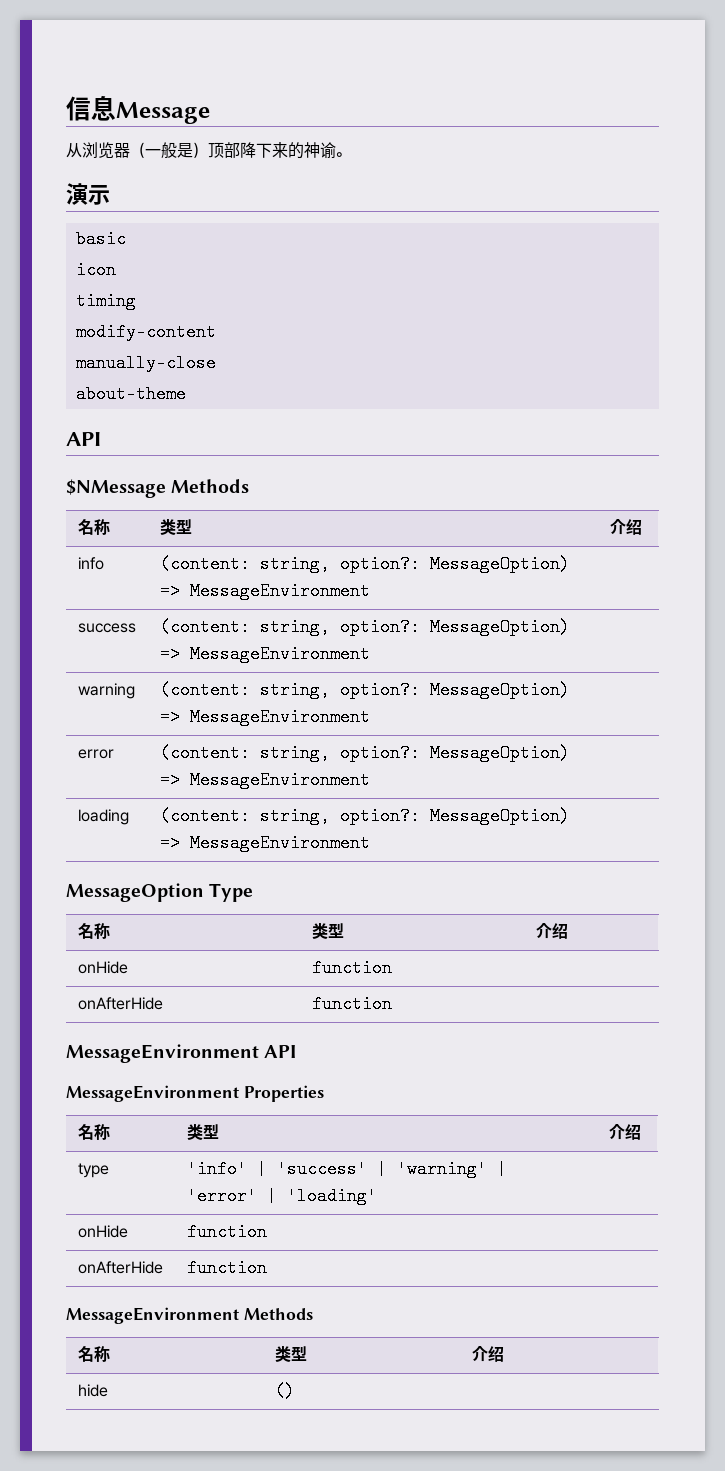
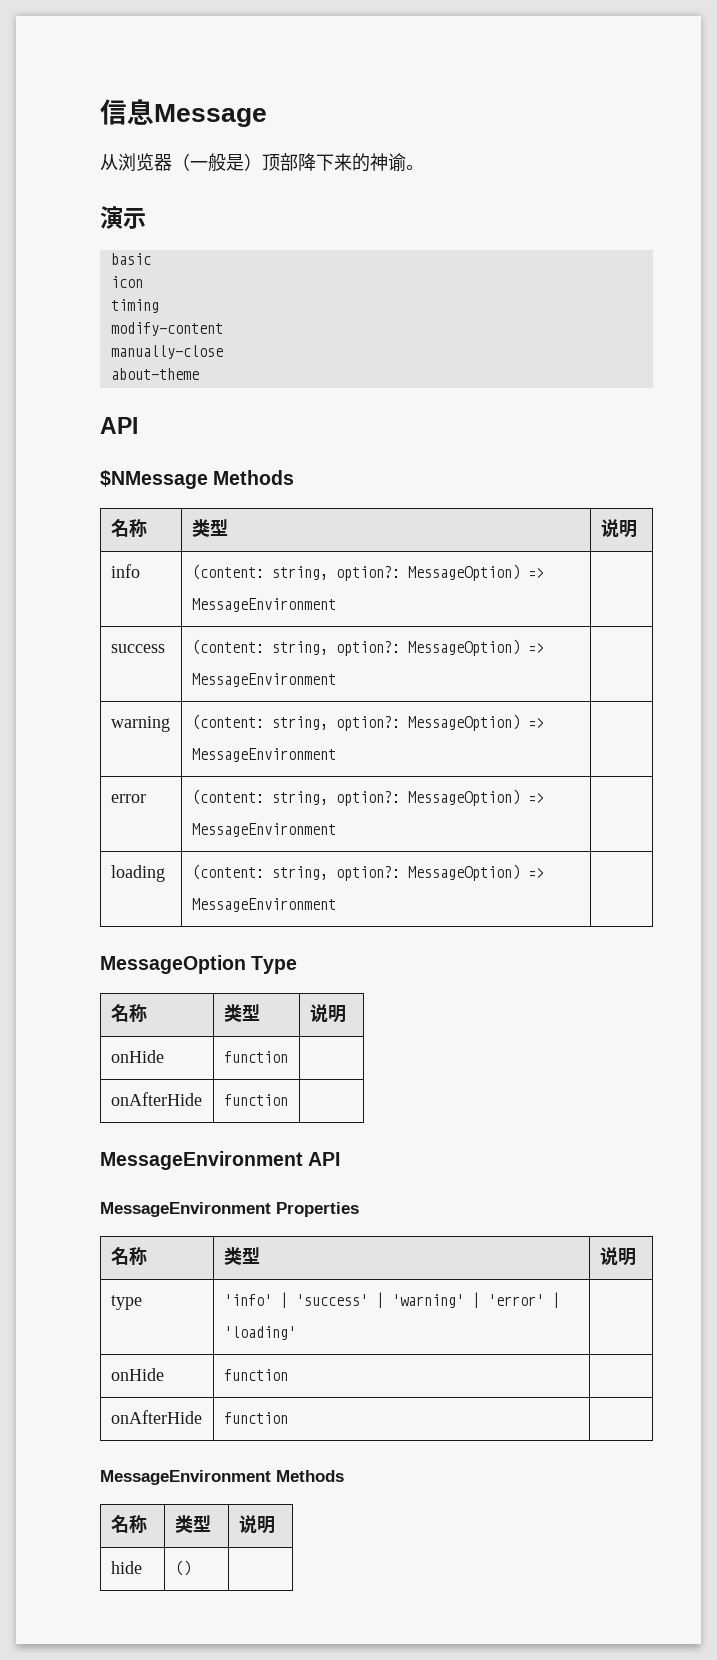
[609,519,642,535] 介绍 -> [600,519,637,538] 说明
[535,923,568,939] 介绍 -> [309,1004,346,1023] 说明
[608,1124,641,1140] 介绍 -> [599,1247,636,1266] 说明
[471,1346,504,1362] 介绍 -> [238,1515,275,1534] 说明

